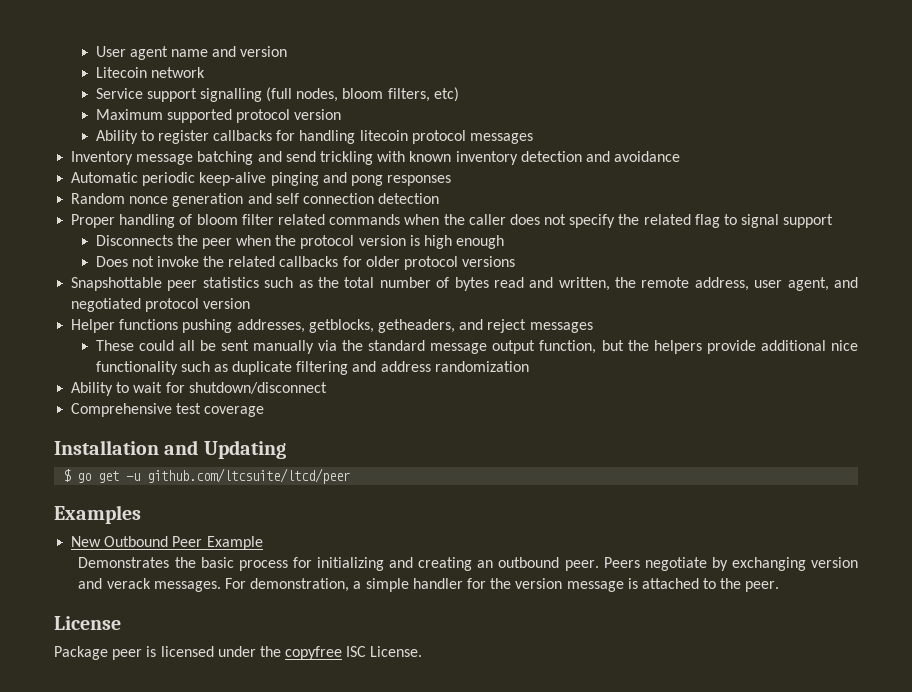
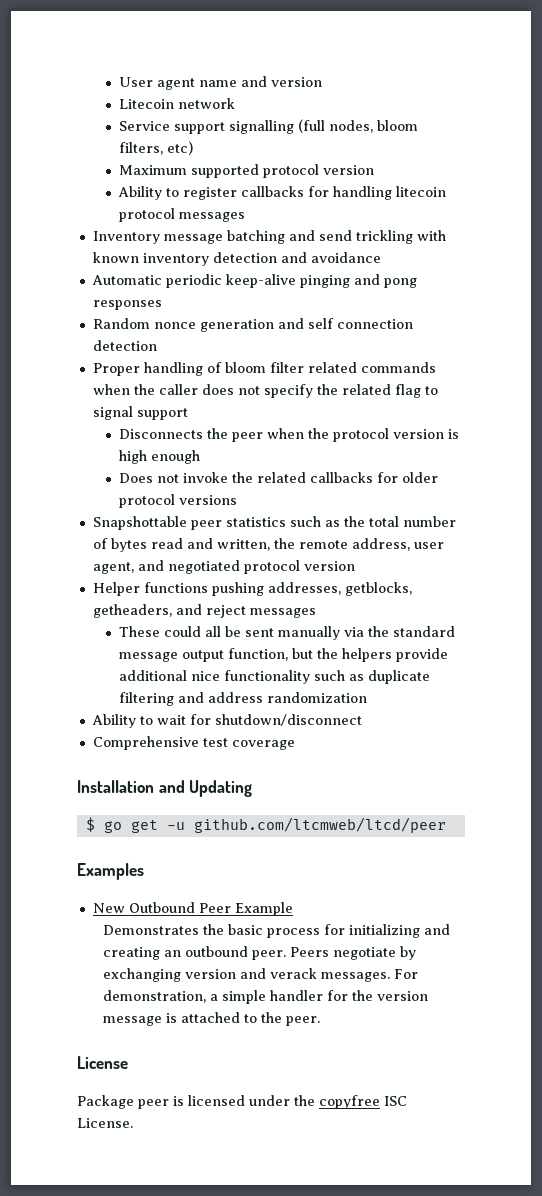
[147,468,351,484] github.com/ltcsuite/ltcd/peer -> [193,817,446,833] github.com/ltcmweb/ltcd/peer

